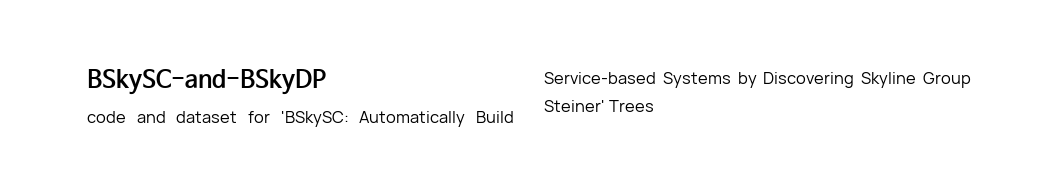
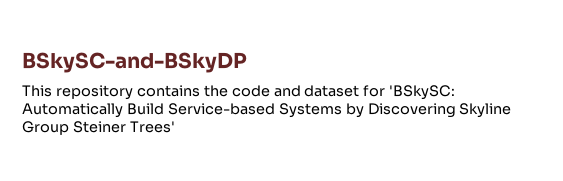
(326, 82) none -> [22,85,228,100] This repository contains the
[544,100,655,112] Steiner' Trees -> [72,121,175,133] Steiner Trees'

